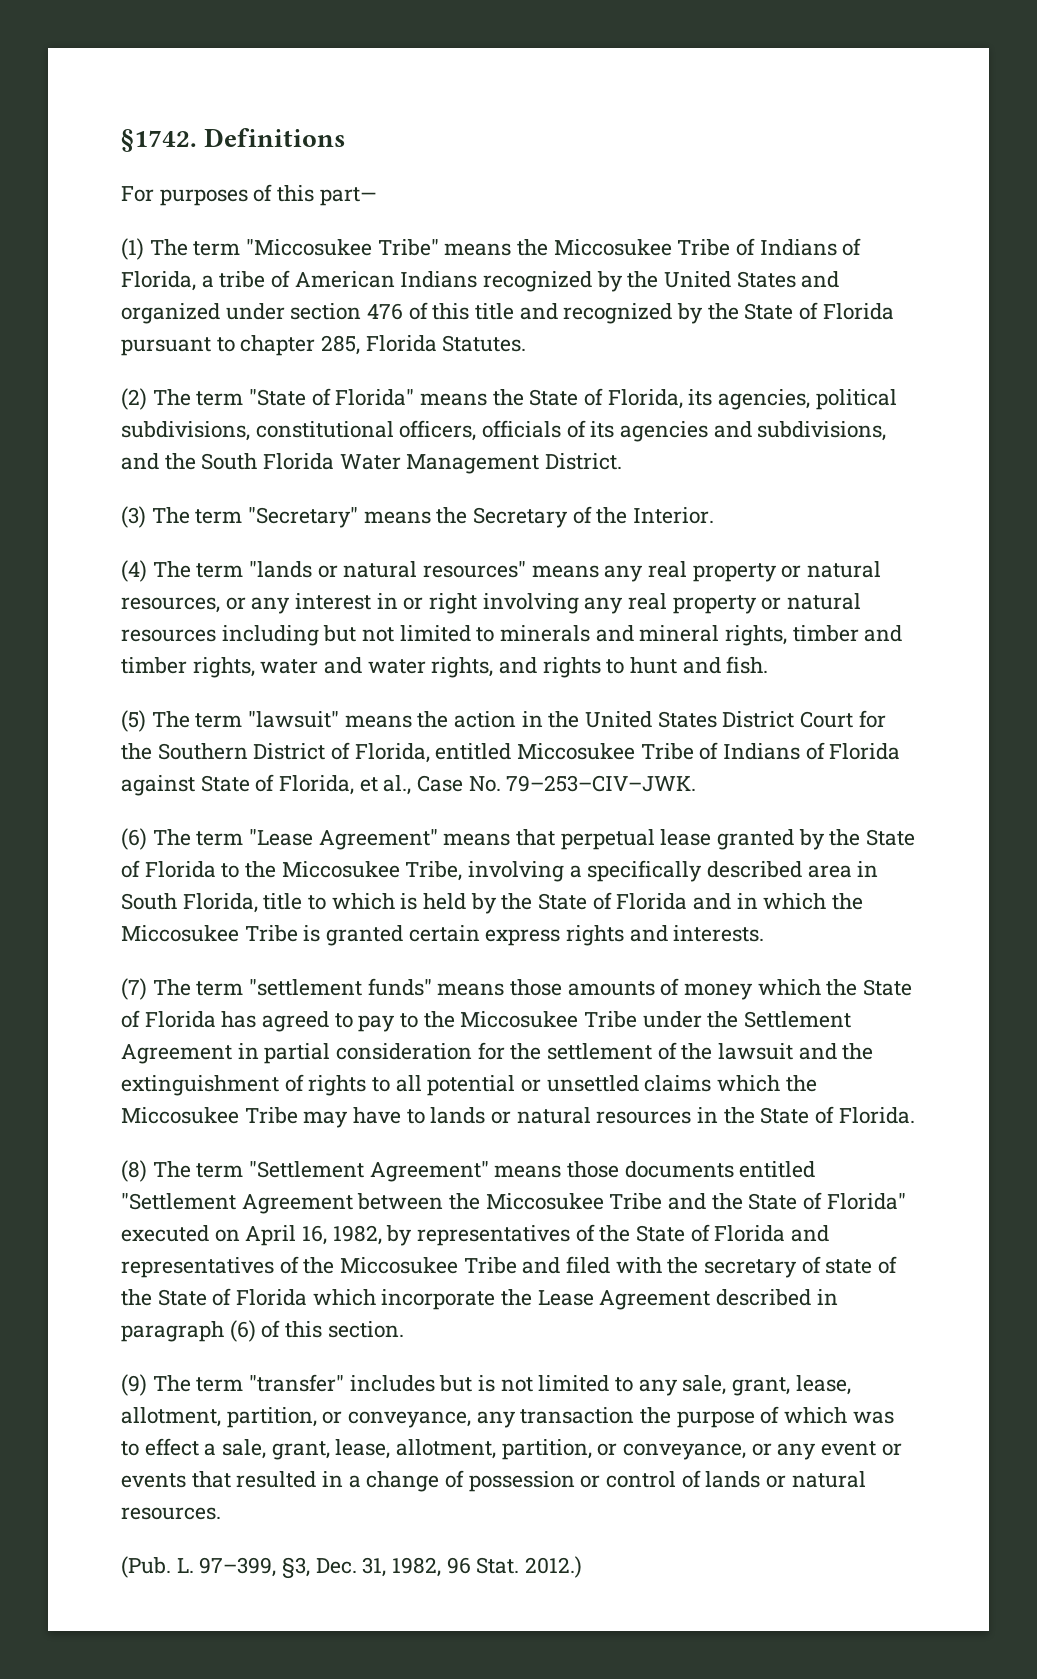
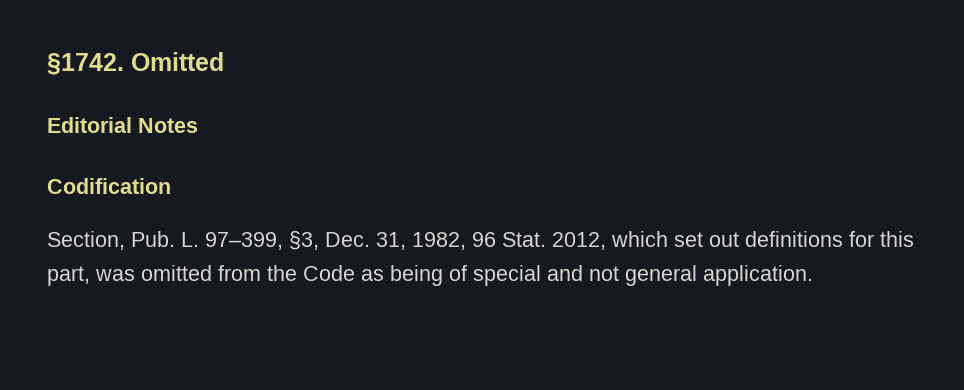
[204,128,347,147] [121,184,377,206] [121,238,862,260] [121,270,840,292] [121,302,894,324] [121,335,527,356] [121,388,897,410] [121,420,887,442] [121,453,623,474] [121,506,715,528] [121,560,882,582] [121,593,862,614] [121,625,903,646] [121,656,769,678] [121,710,886,732] [121,742,901,763] [121,774,697,796] [121,828,916,850] [121,860,879,882] [121,892,864,914] [121,925,765,946] [121,978,913,1000] [121,1010,852,1032] [121,1042,874,1064] [121,1074,817,1096] [121,1106,915,1128] [121,1160,816,1182] [121,1192,906,1214] [121,1224,830,1246] [121,1256,898,1278] [121,1288,838,1310] [121,1320,404,1342] [121,1374,851,1396] [121,1406,894,1428] [121,1438,902,1460] [121,1470,866,1492] [121,1507,221,1520] [121,1556,171,1578] Definitions // For purposes of this part— // (1) The term "Miccosukee Tribe" means the Miccosukee Tribe of Indians of Florida, a tribe of American Indians recognized by the United States and organized under section 476 of this title and recognized by the State of Florida pursuant to chapter 285, Florida Statutes. // (2) The term "State of Florida" means the State of Florida, its agencies, political subdivisions, constitutional officers, officials of its agencies and subdivisions, and the South Florida Water Management District. // (3) The term "Secretary" means the Secretary of the Interior. // (4) The term "lands or natural resources" means any real property or natural resources, or any interest in or right involving any real property or natural resources including but not limited to minerals and mineral rights, timber and timber rights, water and water rights, and rights to hunt and fish. // (5) The term "lawsuit" means the action in the United States District Court for the Southern District of Florida, entitled Miccosukee Tribe of Indians of Florida against State of Florida, et al., Case No. 79–253–CIV–JWK. // (6) The term "Lease Agreement" means that perpetual lease granted by the State of Florida to the Miccosukee Tribe, involving a specifically described area in South Florida, title to which is held by the State of Florida and in which the Miccosukee Tribe is granted certain express rights and interests. // (7) The term "settlement funds" means those amounts of money which the State of Florida has agreed to pay to the Miccosukee Tribe under the Settlement Agreement in partial consideration for the settlement of the lawsuit and the extinguishment of rights to all potential or unsettled claims which the Miccosukee Tribe may have to lands or natural resources in the State of Florida. // (8) The term "Settlement Agreement" means those documents entitled "Settlement Agreement between the Miccosukee Tribe and the State of Florida" executed on April 16, 1982, by representatives of the State of Florida and representatives of the Miccosukee Tribe and filed with the secretary of state of the State of Florida which incorporate the Lease Agreement described in paragraph (6) of this section. // (9) The term "transfer" includes but is not limited to any sale, grant, lease, allotment, partition, or conveyance, any transaction the purpose of which was to effect a sale, grant, lease, allotment, partition, or conveyance, or any event or events that resulted in a change of possession or control of lands or natural resources. // (Pub. -> [131,52,224,71] [47,117,198,133] [47,178,171,194] [47,231,175,250] Omitted // Editorial Notes // Codification // Section, Pub.
[525,1556,583,1578] 2012.) -> [552,231,914,250] [47,265,813,286] 2012, which set out definitions for this part, was omitted from the Code as being of special and not general application.

